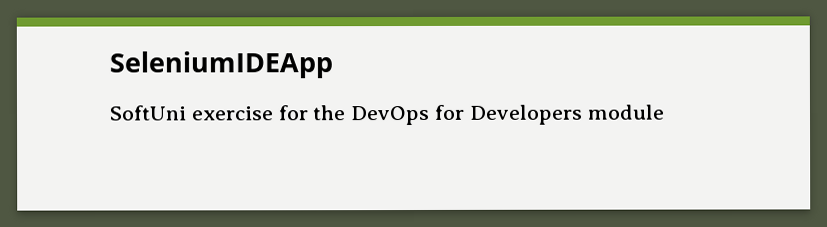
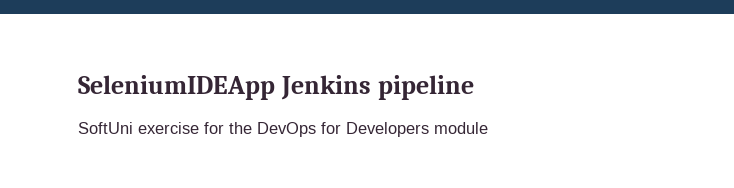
(333, 65) none -> [281,75,475,100] Jenkins pipeline

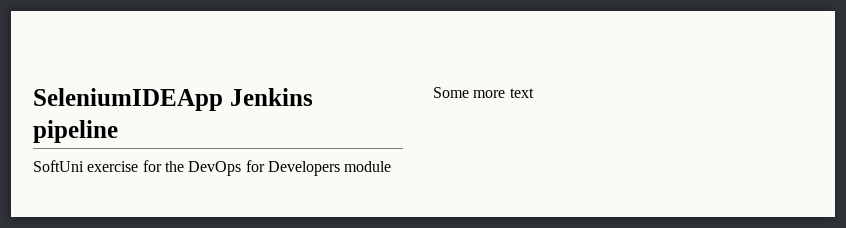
(488, 128) none -> [433,87,534,98] Some more text

